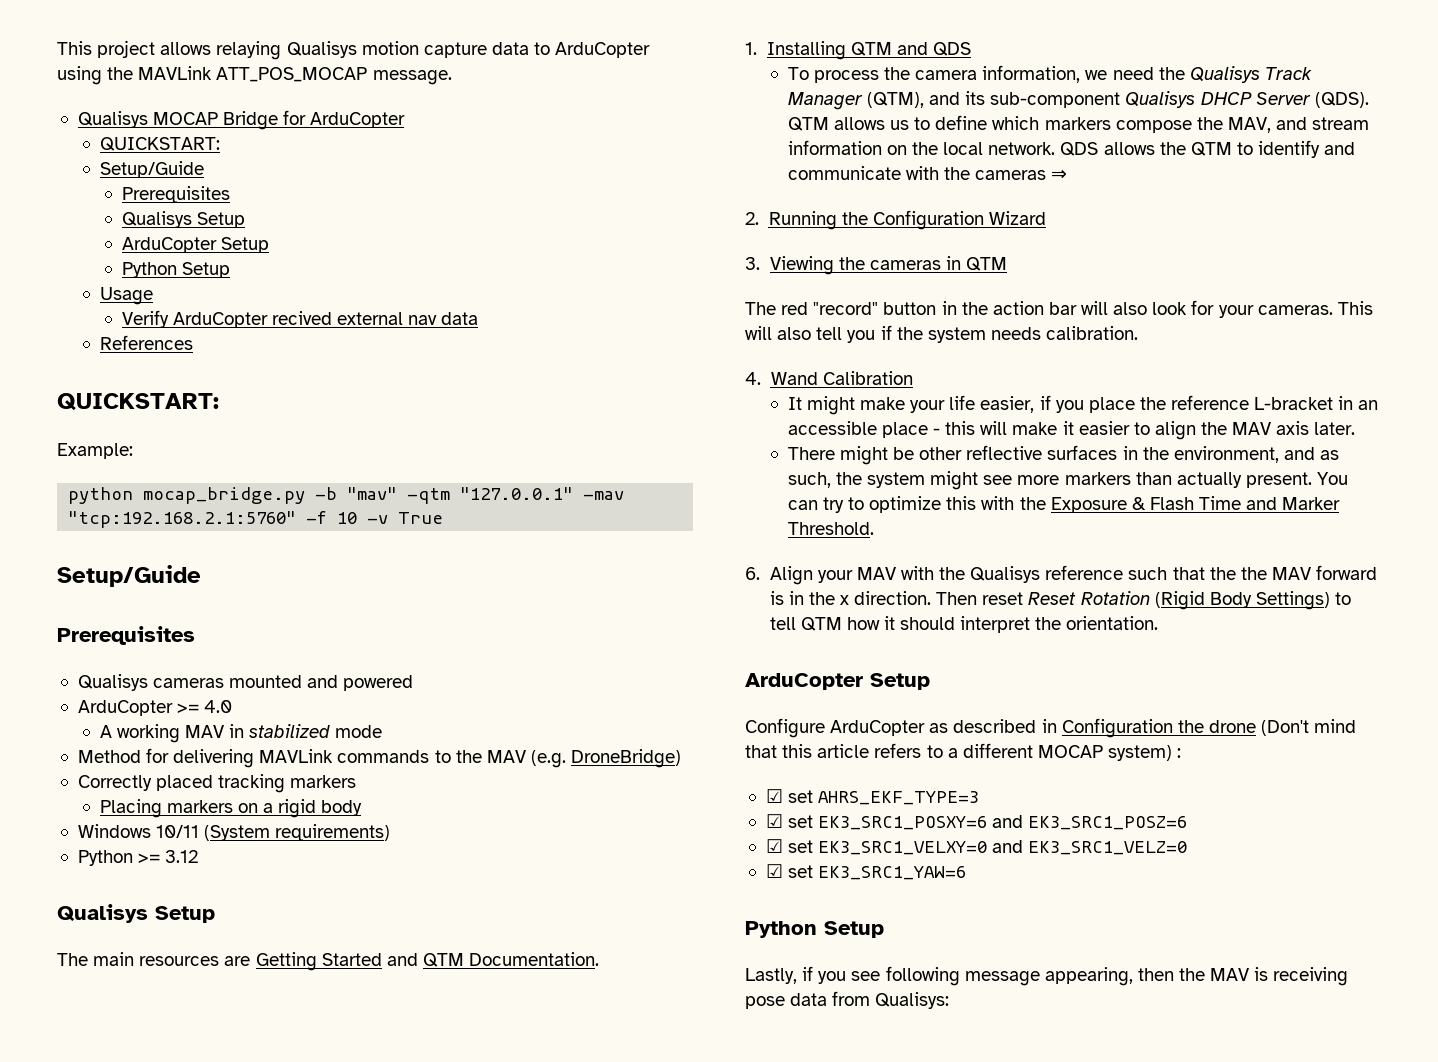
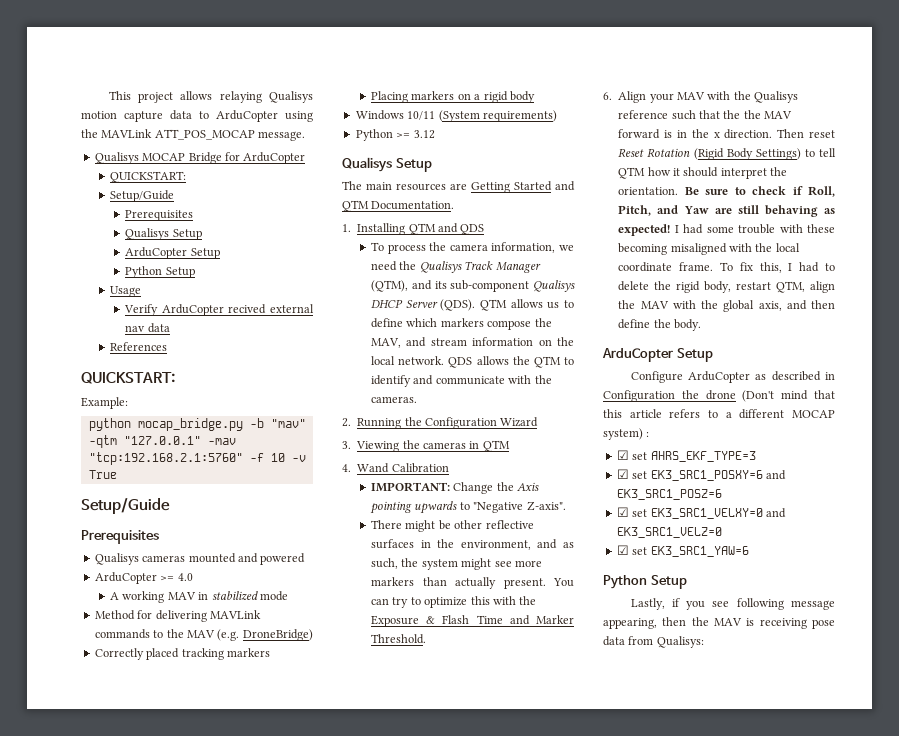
[975,169,1068,180] cameras ⇒ -> [371,396,418,403] cameras.
[745,300,1373,318] [745,325,1139,343] [745,371,913,385] [787,395,1379,415] [787,421,1356,440] The red "record" button in the action bar will also look for your cameras. This will also tell you if the system needs calibration. // 4. Wand Calibration // It might make your life easier, if you place the reference L-bracket in an accessible place - this will make it easier to align the MAV axis later. -> [342,463,449,473] [371,482,540,494] [370,501,566,514] 4. Wand Calibration // IMPORTANT: Change the Axis pointing upwards to "Negative Z-axis".
(1159, 623) none -> [684,186,835,197] [618,205,835,217] [618,224,835,236] [618,243,800,255] [618,262,835,273] [618,281,835,293] [618,300,835,312] [618,319,702,331] Be sure to check if Roll, Pitch, and Yaw are still behaving as expected! I had some trouble with these becoming misaligned with the local coordinate frame. To fix this, I had to delete the rigid body, restart QTM, align the MAV with the global axis, and then define the body.

